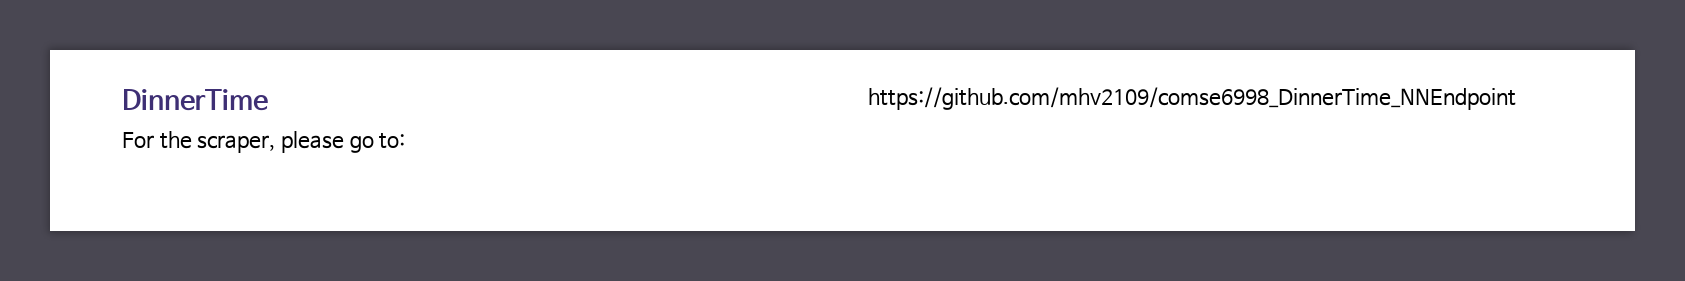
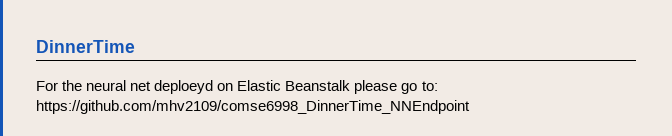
[197,135,276,153] scraper, -> [86,80,351,94] neural net deploeyd on Elastic Beanstalk

